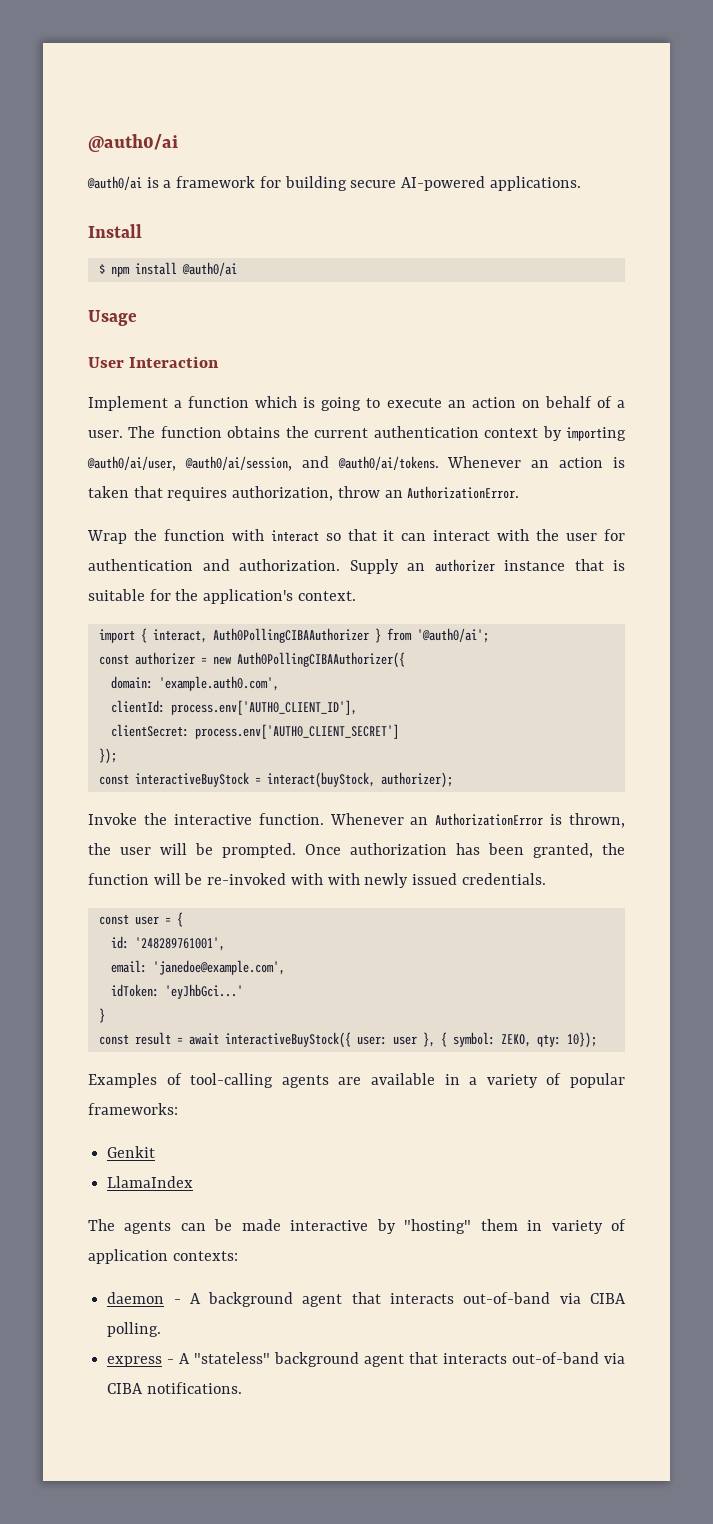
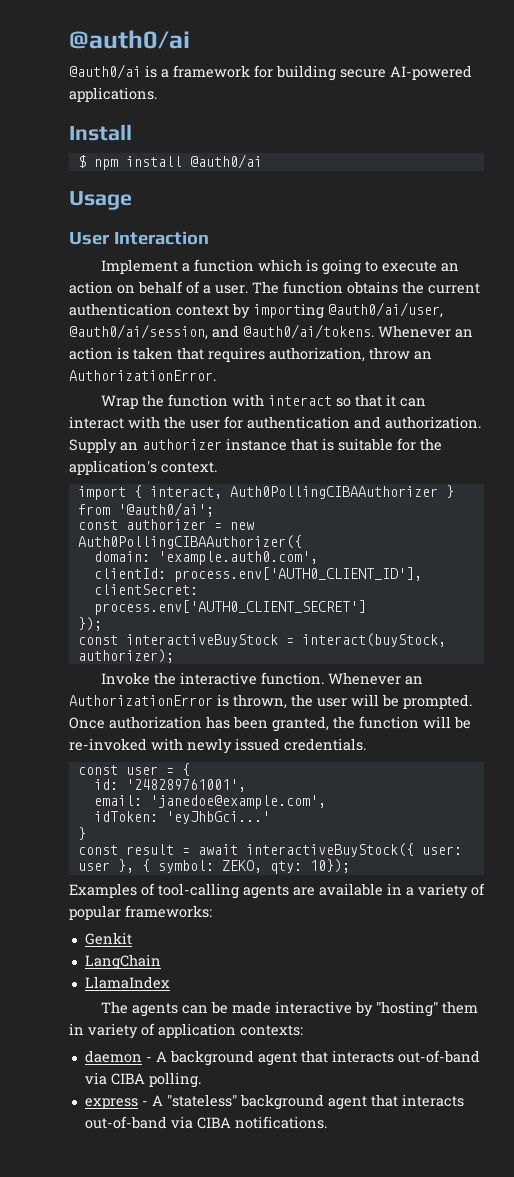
[327,873,360,885] with -> (183, 744) none
(156, 1152) none -> [84,954,161,970] // LangChain

